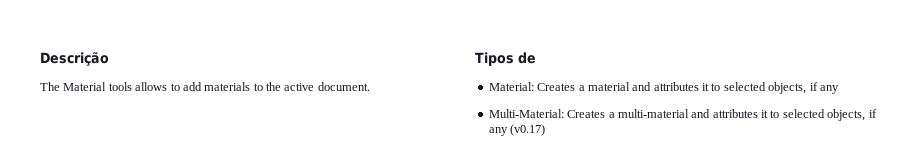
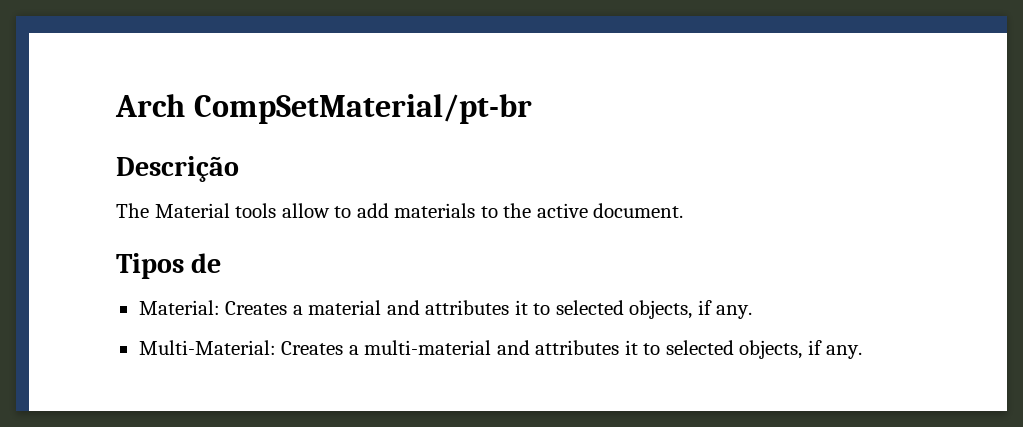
(40, 59) none -> [115,94,532,124] Arch CompSetMaterial/pt-br //
[135,82,168,91] allows -> [281,203,330,218] allow
[819,85,839,94] any -> [716,305,753,319] any.
[488,124,546,136] any (v0.17) -> [826,345,863,359] any.

